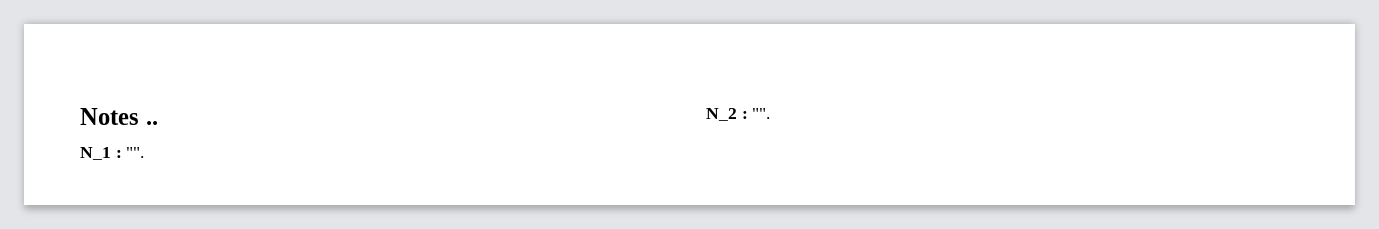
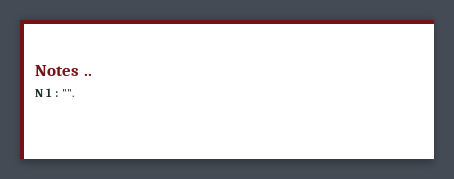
[80,147,145,160] [706,108,771,121] N_1 : "". // N_2 : "". -> [35,88,74,97] N 1 : "".

